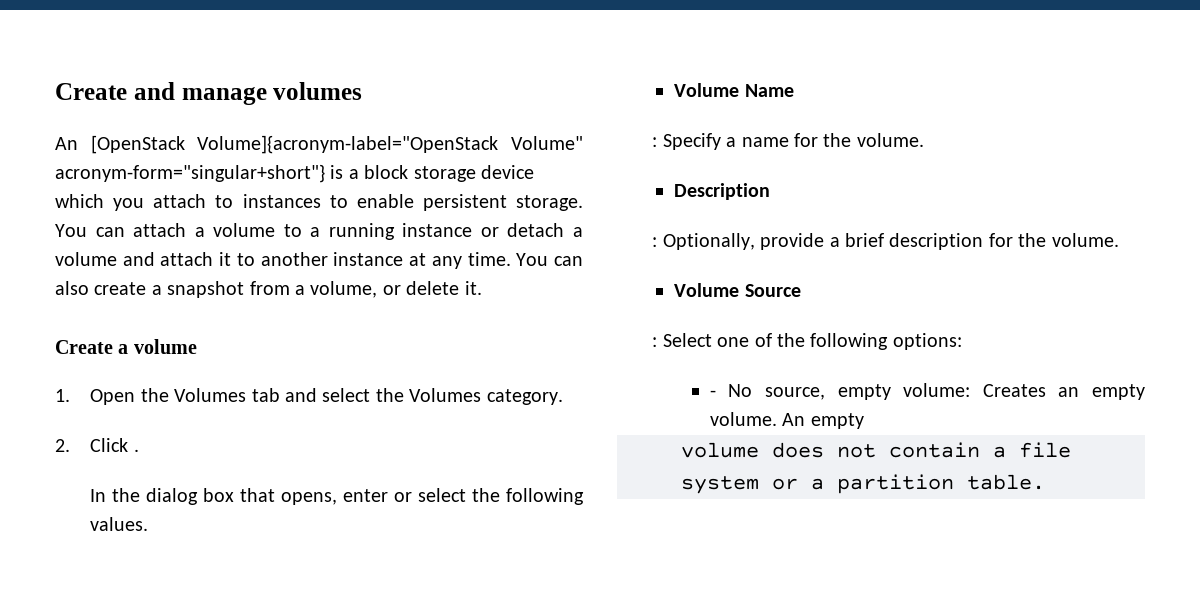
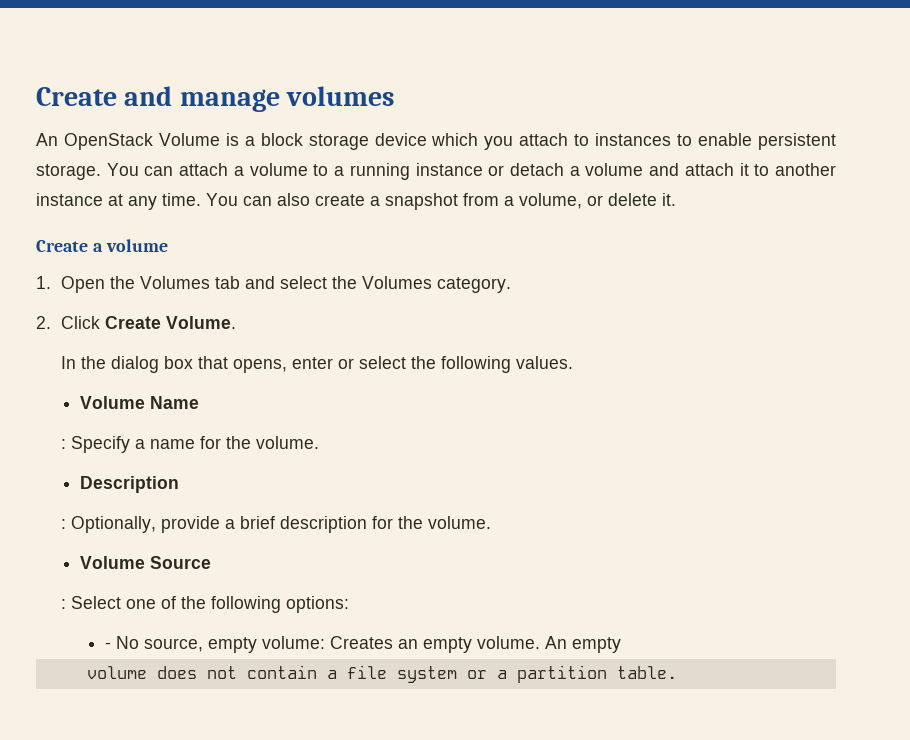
[90,135,583,154] [55,164,325,183] [OpenStack Volume]{acronym-label="OpenStack Volume" acronym-form="singular+short"} -> [63,133,220,150] OpenStack Volume
[133,449,139,452] . -> [104,316,236,329] Create Volume.

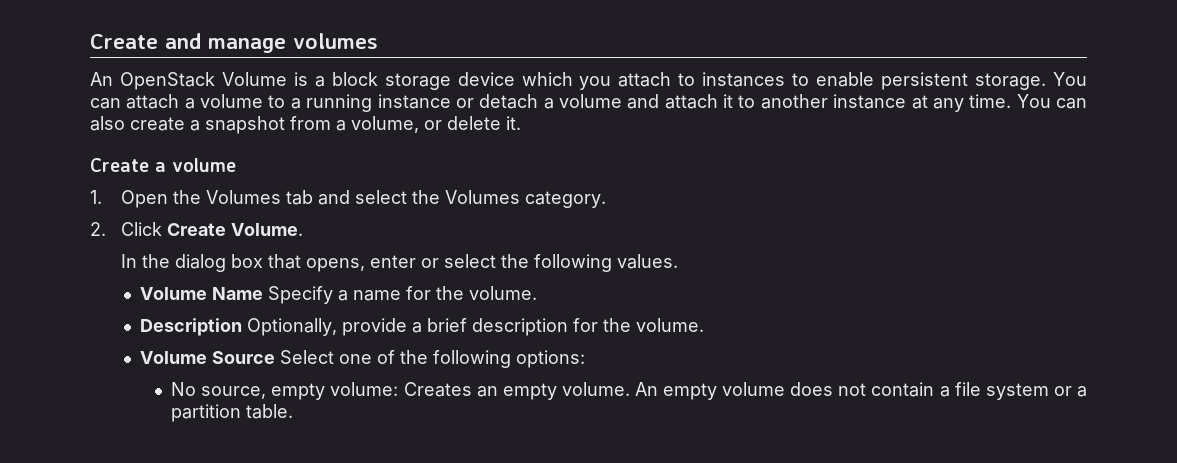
[60,439,66,449] // : -> (264, 293) none
[60,519,66,529] // : -> (243, 327) none
[60,599,66,609] // : -> (276, 357) none
[104,642,111,649] - -> (586, 359) none
(621, 645) // -> (718, 391) none

